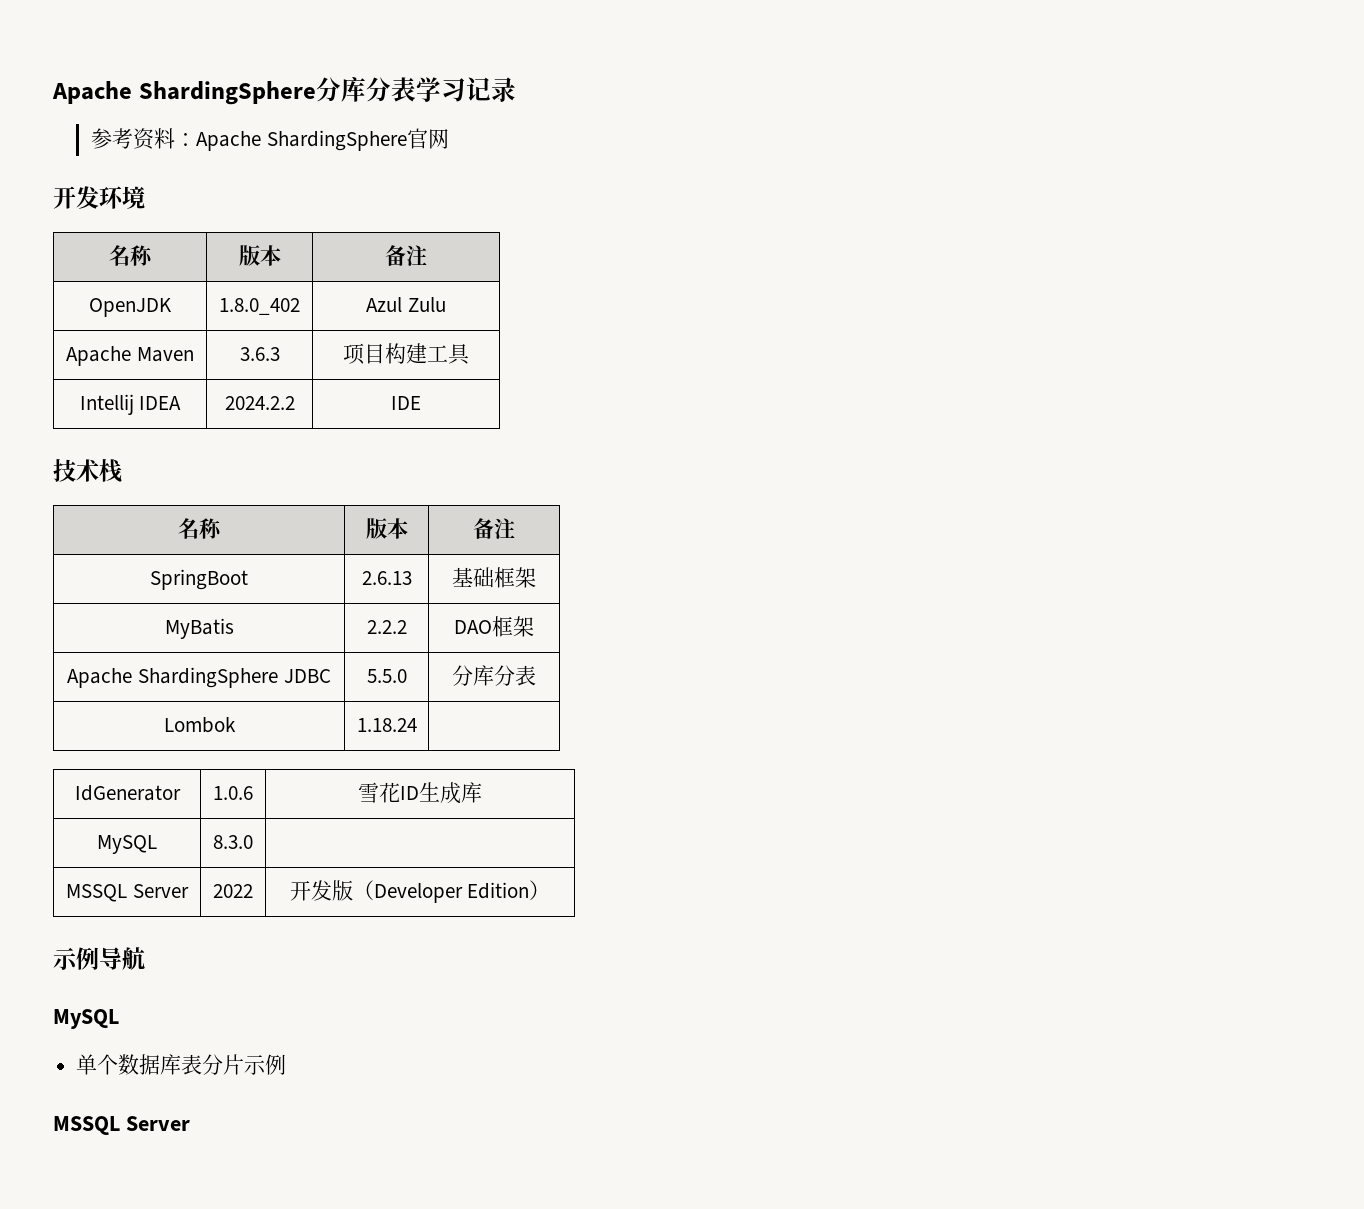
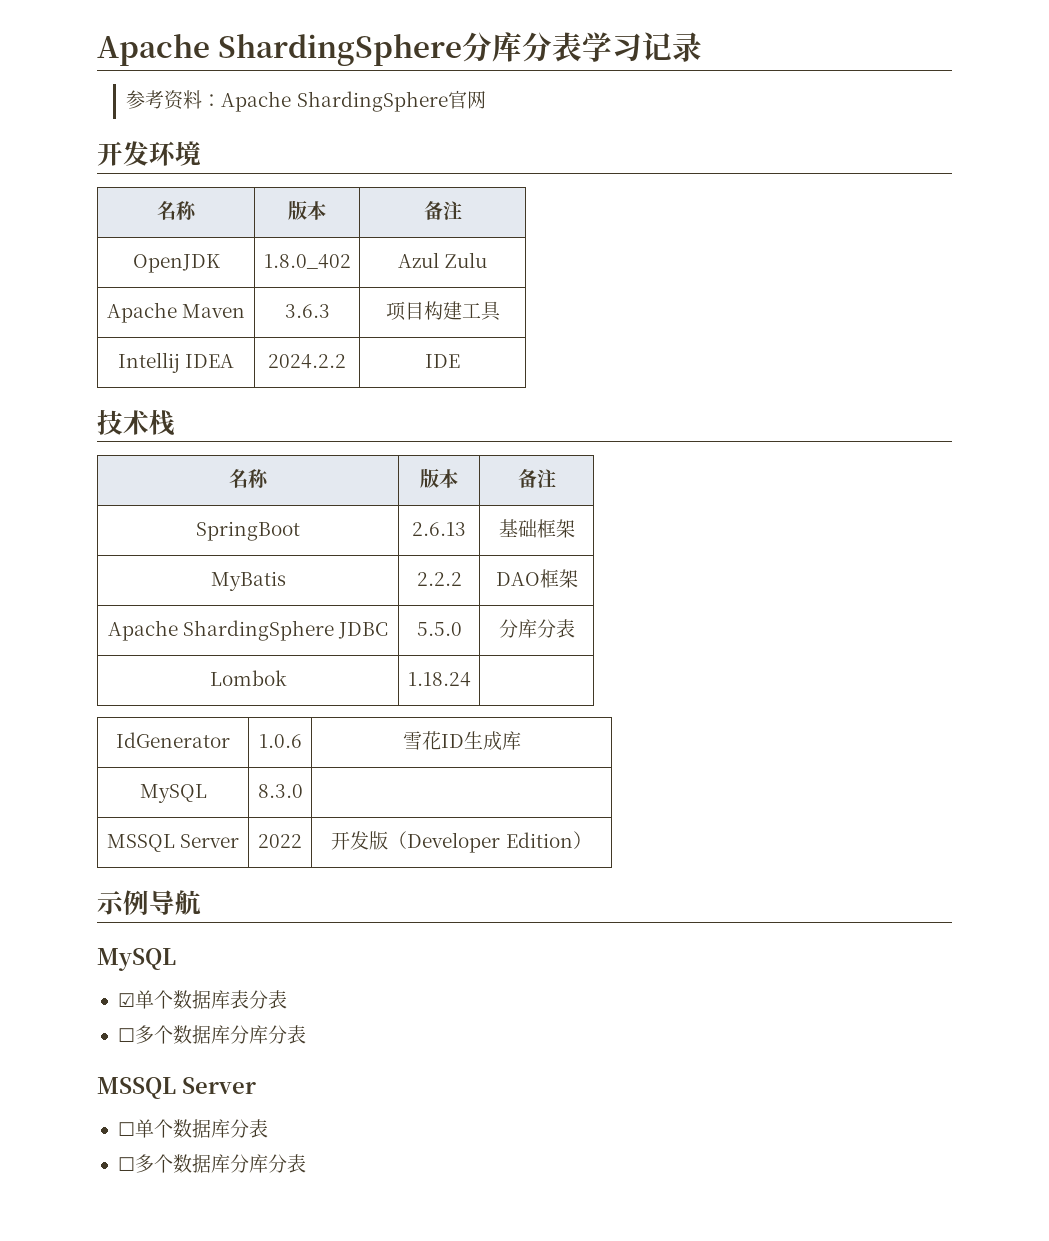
(119, 1019) none -> [117,993,135,1007] ☑
[223,1054,287,1075] [53,1116,190,1135] 片示例 // MSSQL Server -> [267,990,287,1009] [117,1025,306,1044] [97,1077,256,1099] [117,1119,268,1138] [117,1154,306,1173] 表 // ☐多个数据库分库分表 // MSSQL Server // ☐单个数据库分表 // ☐多个数据库分库分表

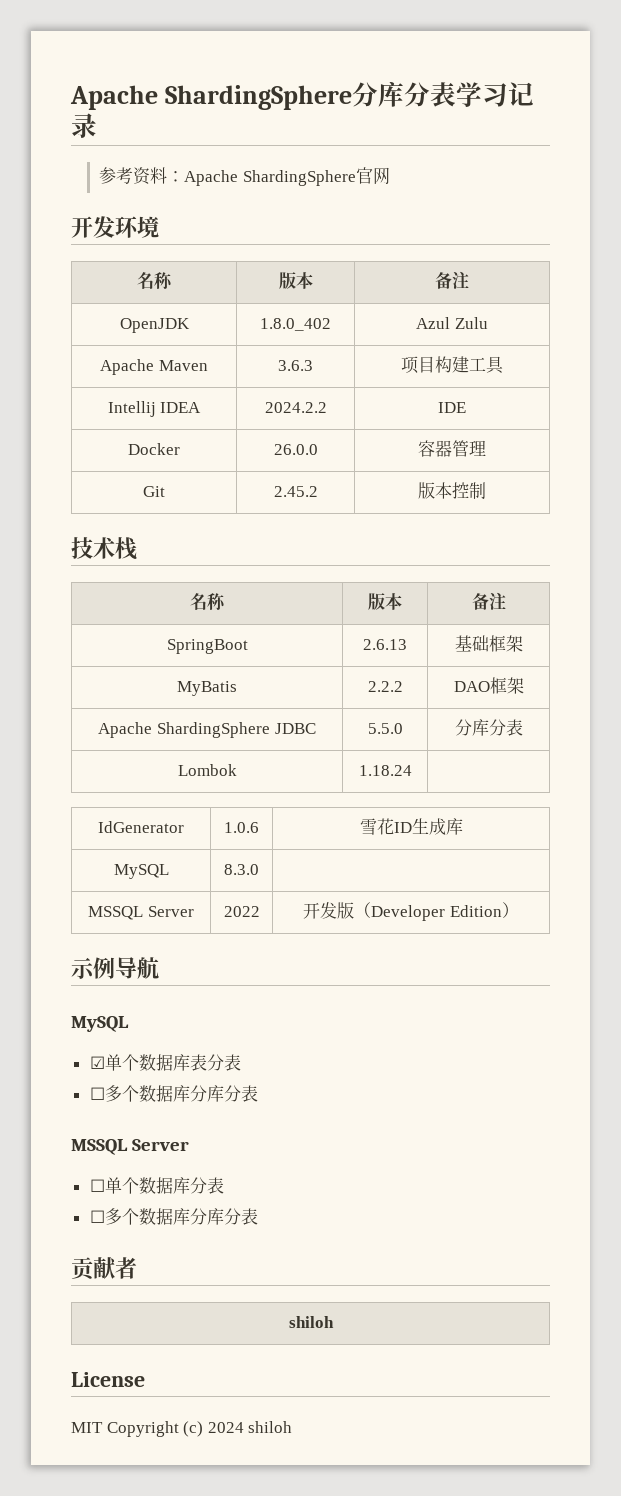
(461, 361) none -> [128,443,180,455] [273,444,318,455] [418,440,486,457] [143,486,165,497] [273,486,318,497] [418,482,486,499] // Docker | 26.0.0 | 容器管理 // Git | 2.45.2 | 版本控制
(306, 1163) none -> [71,1257,137,1281] [288,1316,334,1328] [71,1372,145,1387] [71,1421,293,1437] // 贡献者 // shiloh // License // MIT Copyright (c) 2024 shiloh

